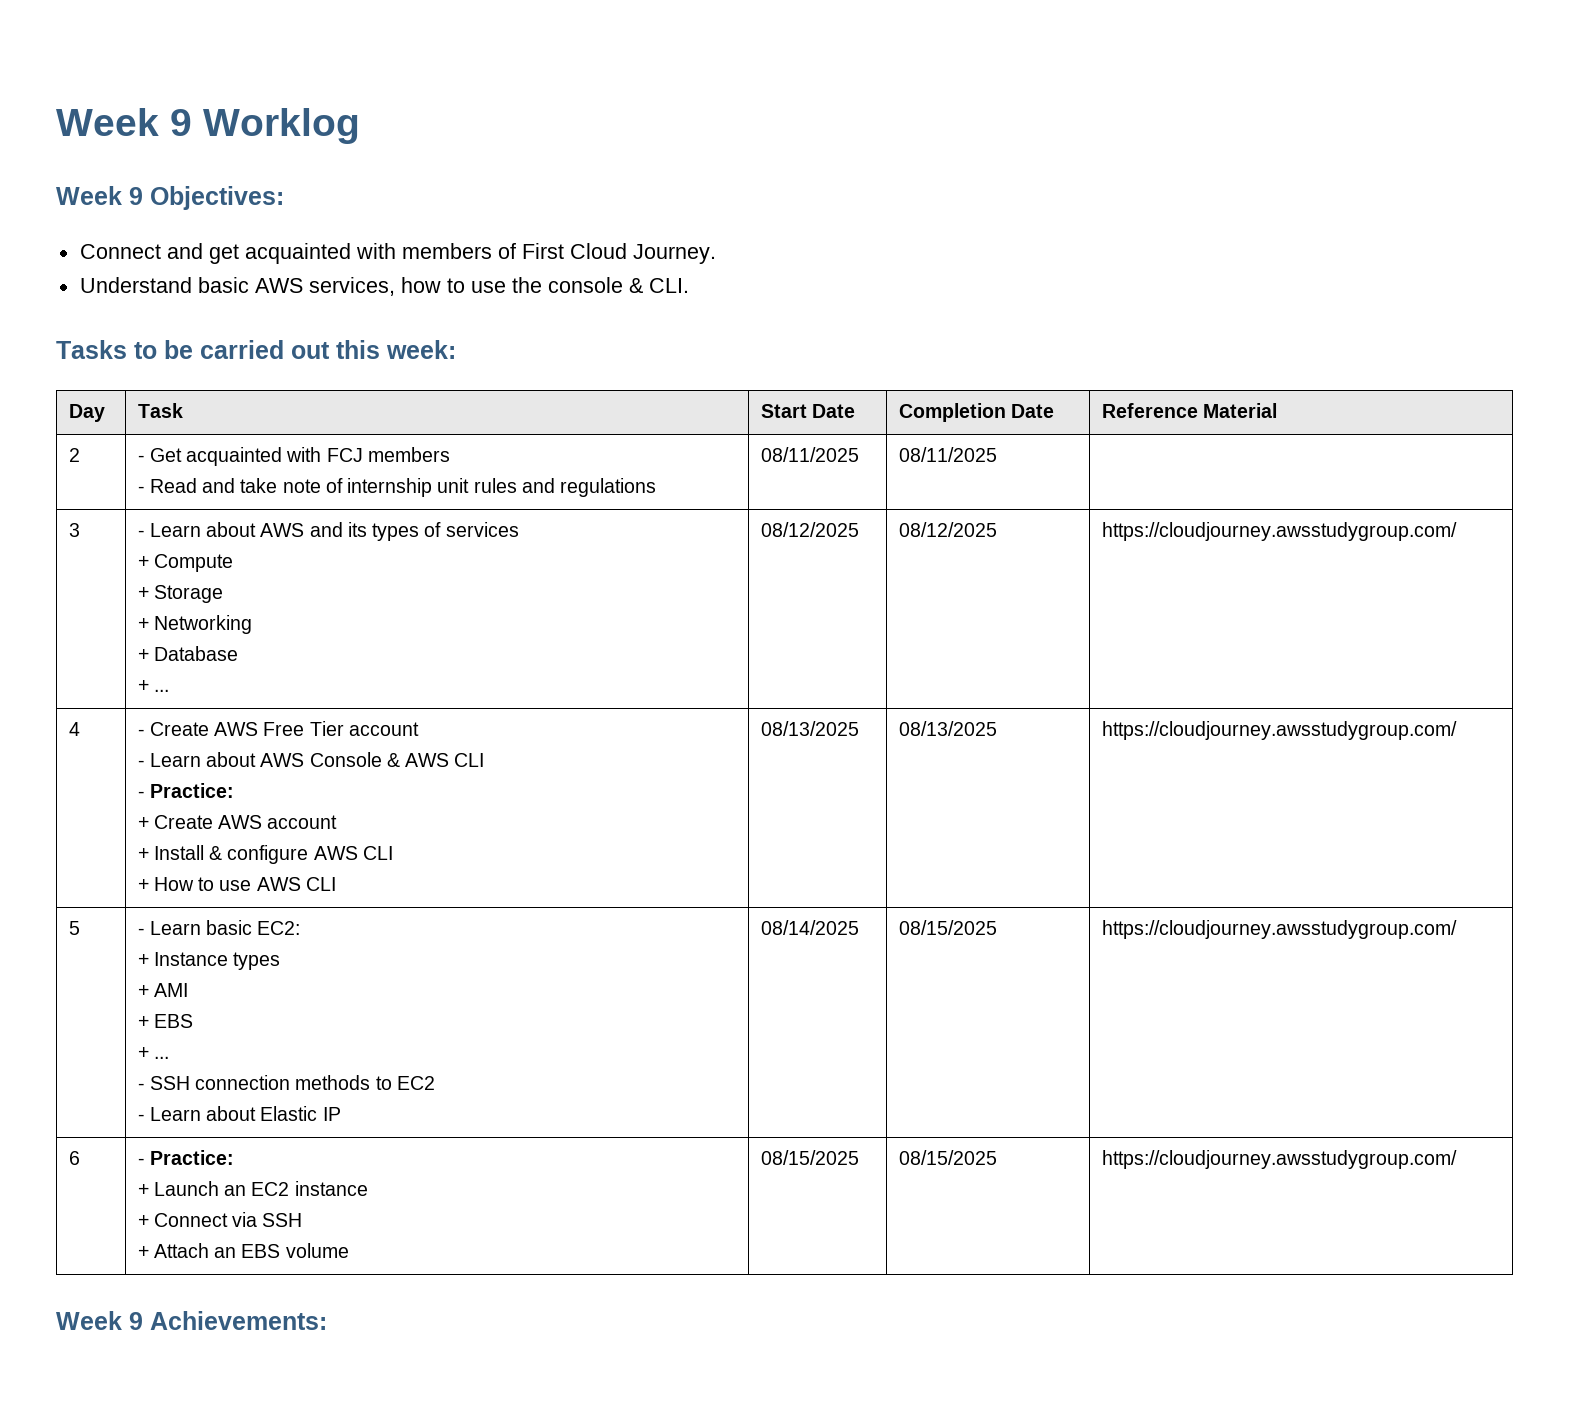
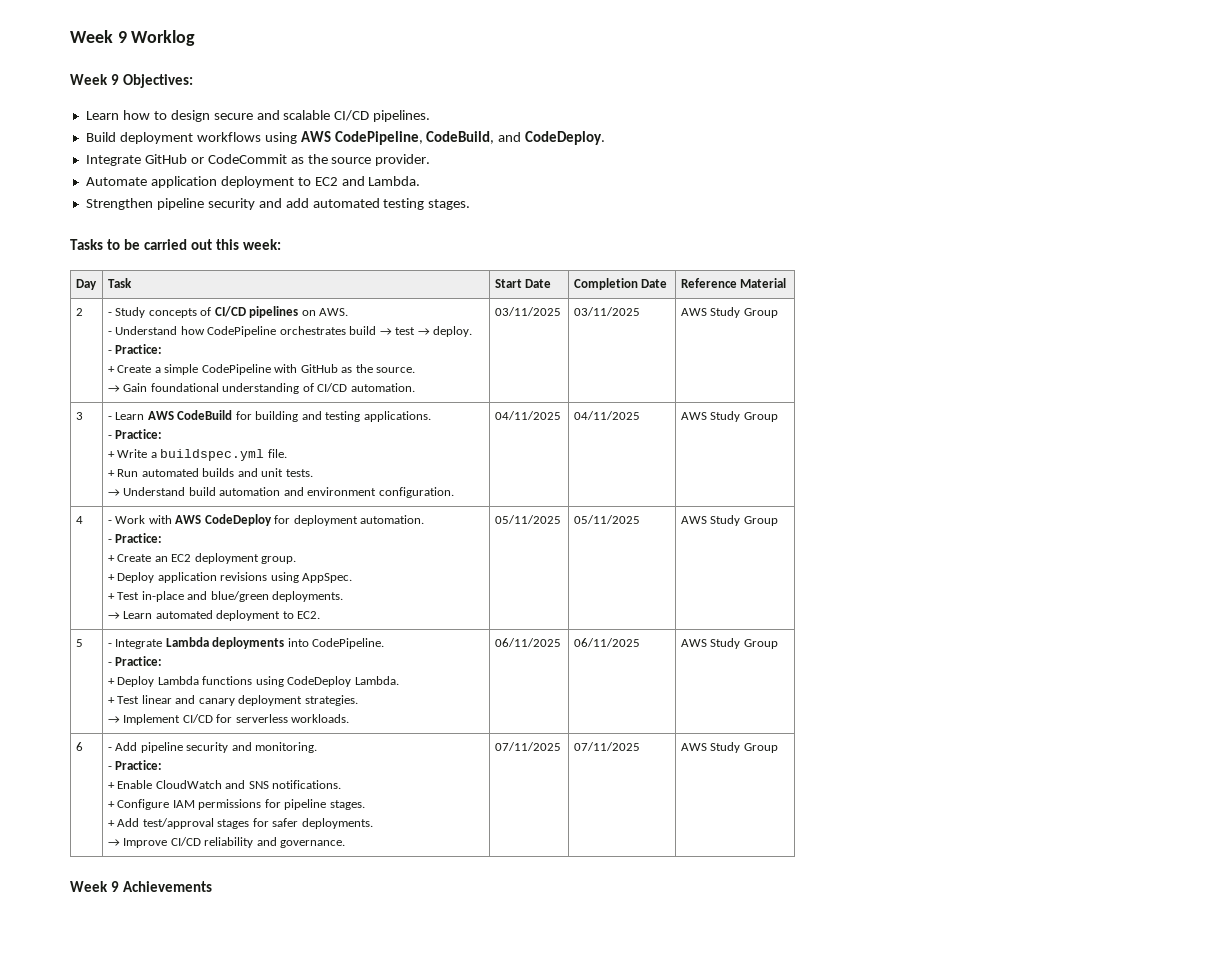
[79,243,716,264] [79,277,689,296] Connect and get acquainted with members of First Cloud Journey. // Understand basic AWS services, how to use the console & CLI. -> [85,110,431,122] [85,131,606,145] [85,154,431,166] [85,176,421,188] [85,198,471,210] Learn how to design secure and scalable CI/CD pipelines. // Build deployment workflows using AWS CodePipeline, CodeBuild, and CodeDeploy. // Integrate GitHub or CodeCommit as the source provider. // Automate application deployment to EC2 and Lambda. // Strengthen pipeline security and add automated testing stages.
[149,447,450,466] [137,478,657,497] [760,447,859,462] [898,447,997,462] [68,523,80,537] [137,522,519,541] [137,554,233,572] [137,585,223,603] [137,615,252,634] [137,646,238,661] [137,680,169,692] [760,522,859,537] [898,522,997,537] [1101,522,1457,541] [68,722,80,736] [137,721,419,736] [137,752,485,767] [137,783,234,798] [137,815,338,829] [137,845,393,864] [137,877,336,891] [760,721,859,736] [898,721,997,736] [1101,721,1457,740] [68,921,80,935] [137,920,301,935] [137,952,281,970] [137,983,188,997] [137,1014,193,1028] [137,1047,169,1059] [137,1075,435,1090] [137,1106,341,1121] [760,920,859,935] [898,920,997,935] [1101,920,1457,939] [68,1151,80,1165] [137,1150,234,1165] [137,1181,368,1196] [137,1212,303,1227] [137,1243,349,1258] [760,1150,859,1165] [898,1150,997,1165] [1101,1150,1457,1169] [56,1311,327,1330] Get acquainted with FCJ members // - Read and take note of internship unit rules and regulations | 08/11/2025 | 08/11/2025 | // 3 | - Learn about AWS and its types of services // + Compute // + Storage // + Networking // + Database // + ... | 08/12/2025 | 08/12/2025 | https://cloudjourney.awsstudygroup.com/ // 4 | - Create AWS Free Tier account // - Learn about AWS Console & AWS CLI // - Practice: // + Create AWS account // + Install & configure AWS CLI // + How to use AWS CLI | 08/13/2025 | 08/13/2025 | https://cloudjourney.awsstudygroup.com/ // 5 | - Learn basic EC2: // + Instance types // + AMI // + EBS // + ... // - SSH connection methods to EC2 // - Learn about Elastic IP | 08/14/2025 | 08/15/2025 | https://cloudjourney.awsstudygroup.com/ // 6 | - Practice: // + Launch an EC2 instance // + Connect via SSH // + Attach an EBS volume | 08/15/2025 | 08/15/2025 | https://cloudjourney.awsstudygroup.com/ // Week 9 Achievements: -> [115,306,349,318] [107,326,473,337] [107,344,163,354] [107,364,416,375] [107,383,415,394] [494,307,561,316] [573,307,640,316] [680,307,778,318] [75,412,83,420] [107,410,431,422] [107,429,163,439] [107,449,287,461] [107,468,313,477] [107,487,454,498] [494,411,561,420] [573,411,640,420] [680,411,778,422] [75,516,83,524] [107,514,425,526] [107,533,163,543] [107,553,297,564] [107,572,353,583] [107,591,344,602] [107,610,321,621] [494,515,561,524] [573,515,640,524] [680,515,778,526] [75,639,83,647] [107,637,385,649] [107,656,163,666] [107,676,399,687] [107,695,358,706] [107,714,350,725] [494,638,561,647] [573,638,640,647] [680,638,778,649] [75,742,83,751] [107,742,318,753] [107,760,163,770] [107,780,342,789] [107,799,365,810] [107,818,373,829] [107,837,346,848] [494,742,561,751] [573,742,640,751] [680,742,778,753] [70,881,213,892] Study concepts of CI/CD pipelines on AWS. // - Understand how CodePipeline orchestrates build → test → deploy. // - Practice: // + Create a simple CodePipeline with GitHub as the source. // → Gain foundational understanding of CI/CD automation. | 03/11/2025 | 03/11/2025 | AWS Study Group // 3 | - Learn AWS CodeBuild for building and testing applications. // - Practice: // + Write a buildspec.yml file. // + Run automated builds and unit tests. // → Understand build automation and environment configuration. | 04/11/2025 | 04/11/2025 | AWS Study Group // 4 | - Work with AWS CodeDeploy for deployment automation. // - Practice: // + Create an EC2 deployment group. // + Deploy application revisions using AppSpec. // + Test in-place and blue/green deployments. // → Learn automated deployment to EC2. | 05/11/2025 | 05/11/2025 | AWS Study Group // 5 | - Integrate Lambda deployments into CodePipeline. // - Practice: // + Deploy Lambda functions using CodeDeploy Lambda. // + Test linear and canary deployment strategies. // → Implement CI/CD for serverless workloads. | 06/11/2025 | 06/11/2025 | AWS Study Group // 6 | - Add pipeline security and monitoring. // - Practice: // + Enable CloudWatch and SNS notifications. // + Configure IAM permissions for pipeline stages. // + Add test/approval stages for safer deployments. // → Improve CI/CD reliability and governance. | 07/11/2025 | 07/11/2025 | AWS Study Group // Week 9 Achievements

